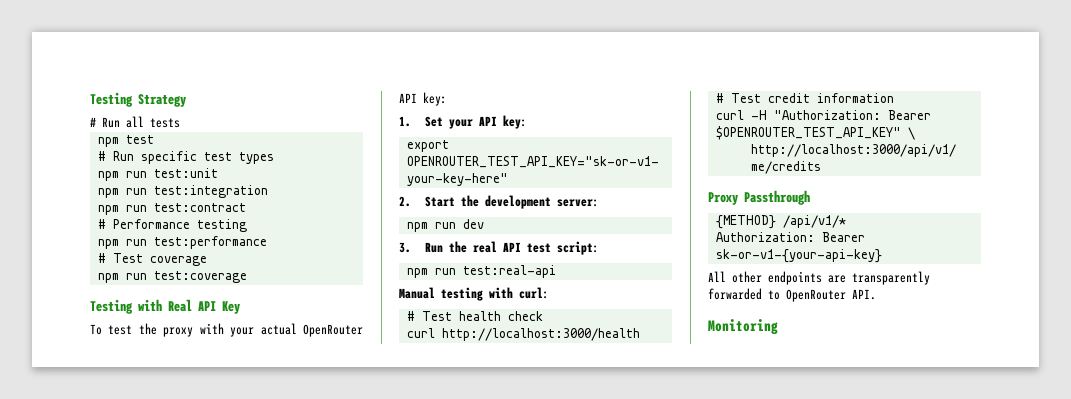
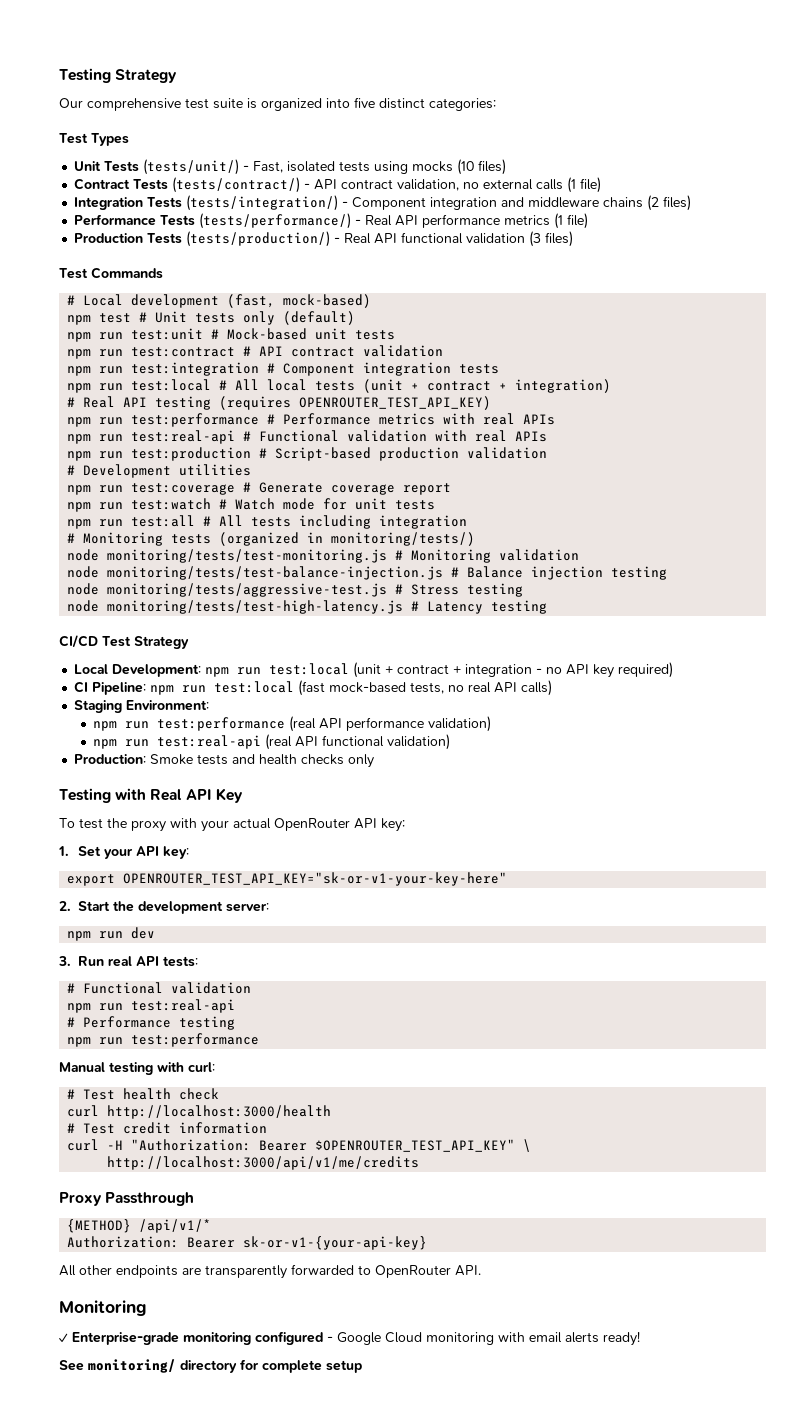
[90,116,180,128] [97,135,154,147] [97,151,274,164] [97,168,218,181] [97,185,268,198] [97,203,246,215] [97,219,247,232] [97,236,267,249] [97,253,207,266] # Run all tests // npm test // # Run specific test types // npm run test:unit // npm run test:integration // npm run test:contract // # Performance testing // npm run test:performance // # Test coverage -> [59,97,496,111] [59,133,129,146] [74,159,507,175] [74,177,602,193] [74,195,692,211] [74,213,589,229] [74,231,574,247] [59,267,163,279] [67,294,372,308] [67,311,356,325] [67,328,396,342] [67,345,444,359] [67,362,500,376] [67,379,612,393] [67,396,492,410] [67,413,556,427] [67,430,548,444] [67,447,548,461] [67,464,252,478] Our comprehensive test suite is organized into five distinct categories: // Test Types // Unit Tests (tests/unit/) - Fast, isolated tests using mocks (10 files) // Contract Tests (tests/contract/) - API contract validation, no external calls (1 file) // Integration Tests (tests/integration/) - Component integration and middleware chains (2 files) // Performance Tests (tests/performance/) - Real API performance metrics (1 file) // Production Tests (tests/production/) - Real API functional validation (3 files) // Test Commands // # Local development (fast, mock-based) // npm test # Unit tests only (default) // npm run test:unit # Mock-based unit tests // npm run test:contract # API contract validation // npm run test:integration # Component integration tests // npm run test:local # All local tests (unit + contract + integration) // # Real API testing (requires OPENROUTER_TEST_API_KEY) // npm run test:performance # Performance metrics with real APIs // npm run test:real-api # Functional validation with real APIs // npm run test:production # Script-based production validation // # Development utilities
(247, 277) none -> [243,482,452,495] [67,498,436,512] [67,515,468,529] [67,532,476,546] [67,549,580,563] [67,566,668,580] [67,583,524,597] [67,600,548,614] [59,635,189,649] [74,662,674,678] [74,680,553,696] [74,700,210,713] [93,716,492,732] [93,734,451,750] [74,754,375,768] # Generate coverage report // npm run test:watch # Watch mode for unit tests // npm run test:all # All tests including integration // # Monitoring tests (organized in monitoring/tests/) // node monitoring/tests/test-monitoring.js # Monitoring validation // node monitoring/tests/test-balance-injection.js # Balance injection testing // node monitoring/tests/aggressive-test.js # Stress testing // node monitoring/tests/test-high-latency.js # Latency testing // CI/CD Test Strategy // Local Development: npm run test:local (unit + contract + integration - no API key required) // CI Pipeline: npm run test:local (fast mock-based tests, no real API calls) // Staging Environment: // npm run test:performance (real API performance validation) // npm run test:real-api (real API functional validation) // Production: Smoke tests and health checks only
[448,241,599,255] [406,265,556,278] the real API test script: // npm run test:real-api -> [108,956,198,967] [67,982,252,994] [67,999,236,1013] [67,1016,236,1030] [67,1033,260,1047] real API tests: // # Functional validation // npm run test:real-api // # Performance testing // npm run test:performance
(778, 327) none -> [59,1331,640,1346] [59,1359,362,1373] // ✓ Enterprise-grade monitoring configured - Google Cloud monitoring with email alerts ready! // See monitoring/ directory for complete setup

